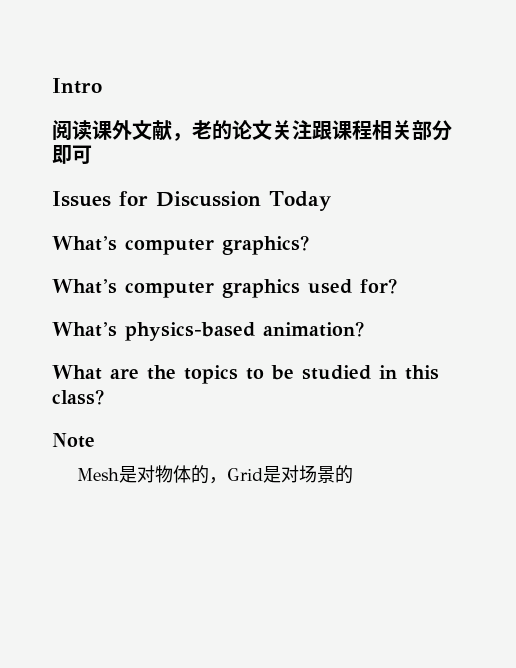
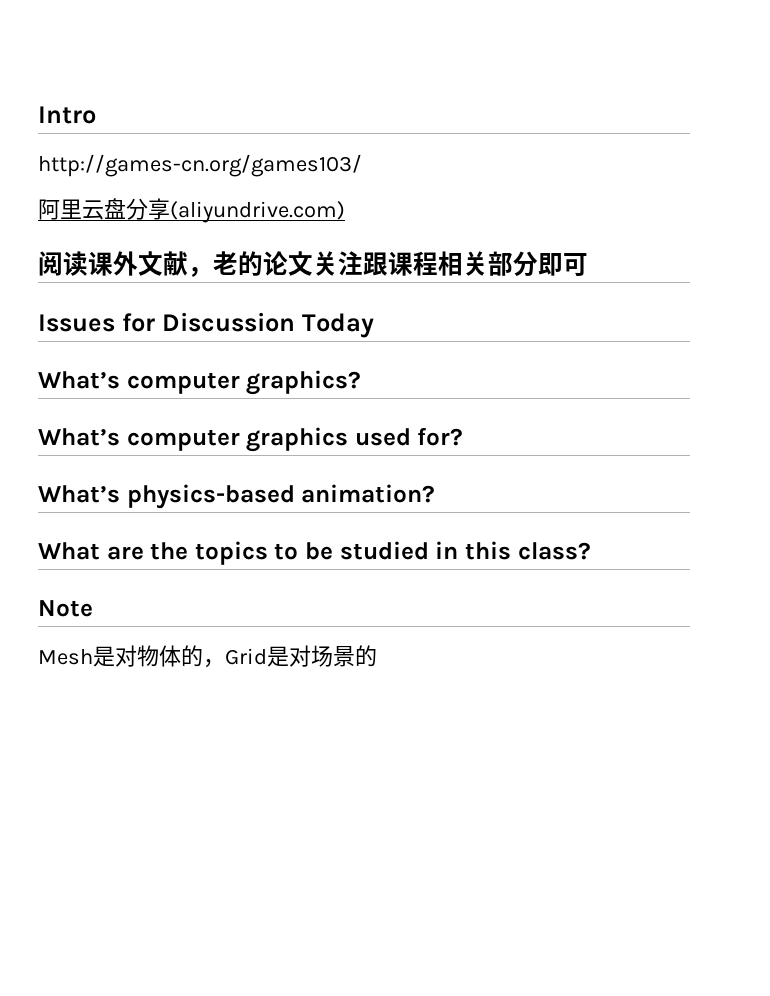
(102, 86) none -> [38,154,362,177] [38,198,345,223] // http://games-cn.org/games103/ // 阿里云盘分享(aliyundrive.com)

